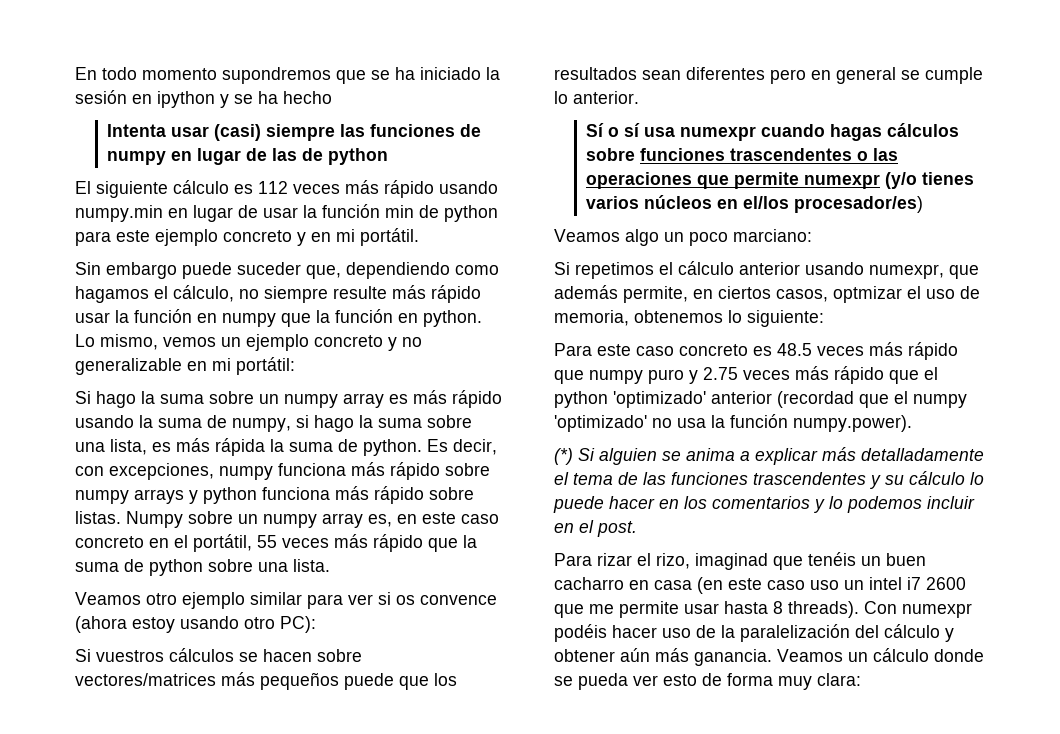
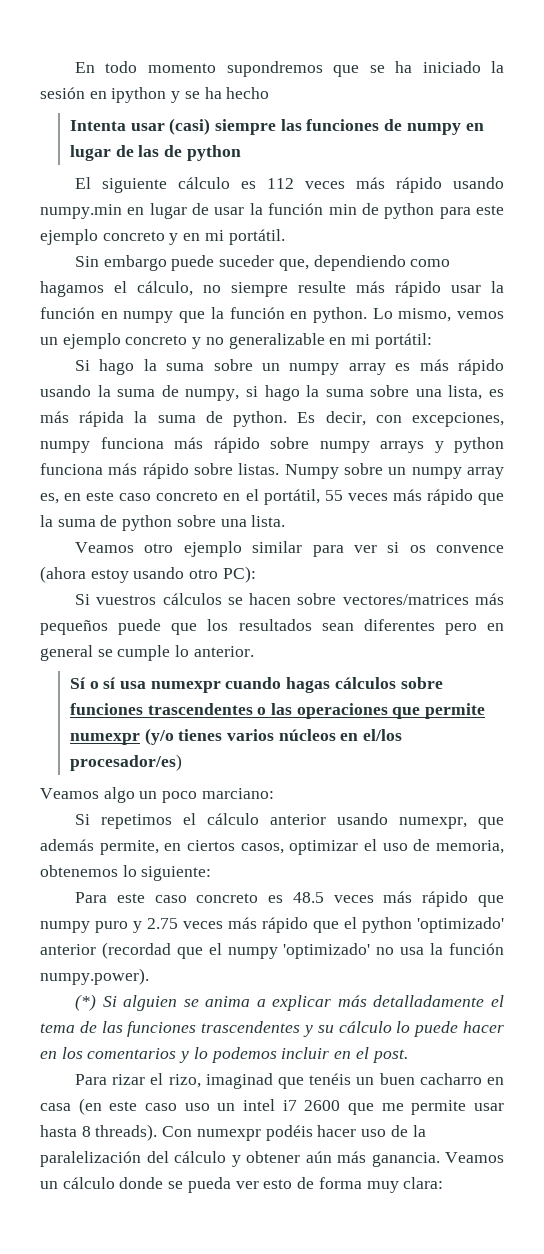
[833,286,902,303] optmizar -> [289,840,359,855] optimizar

